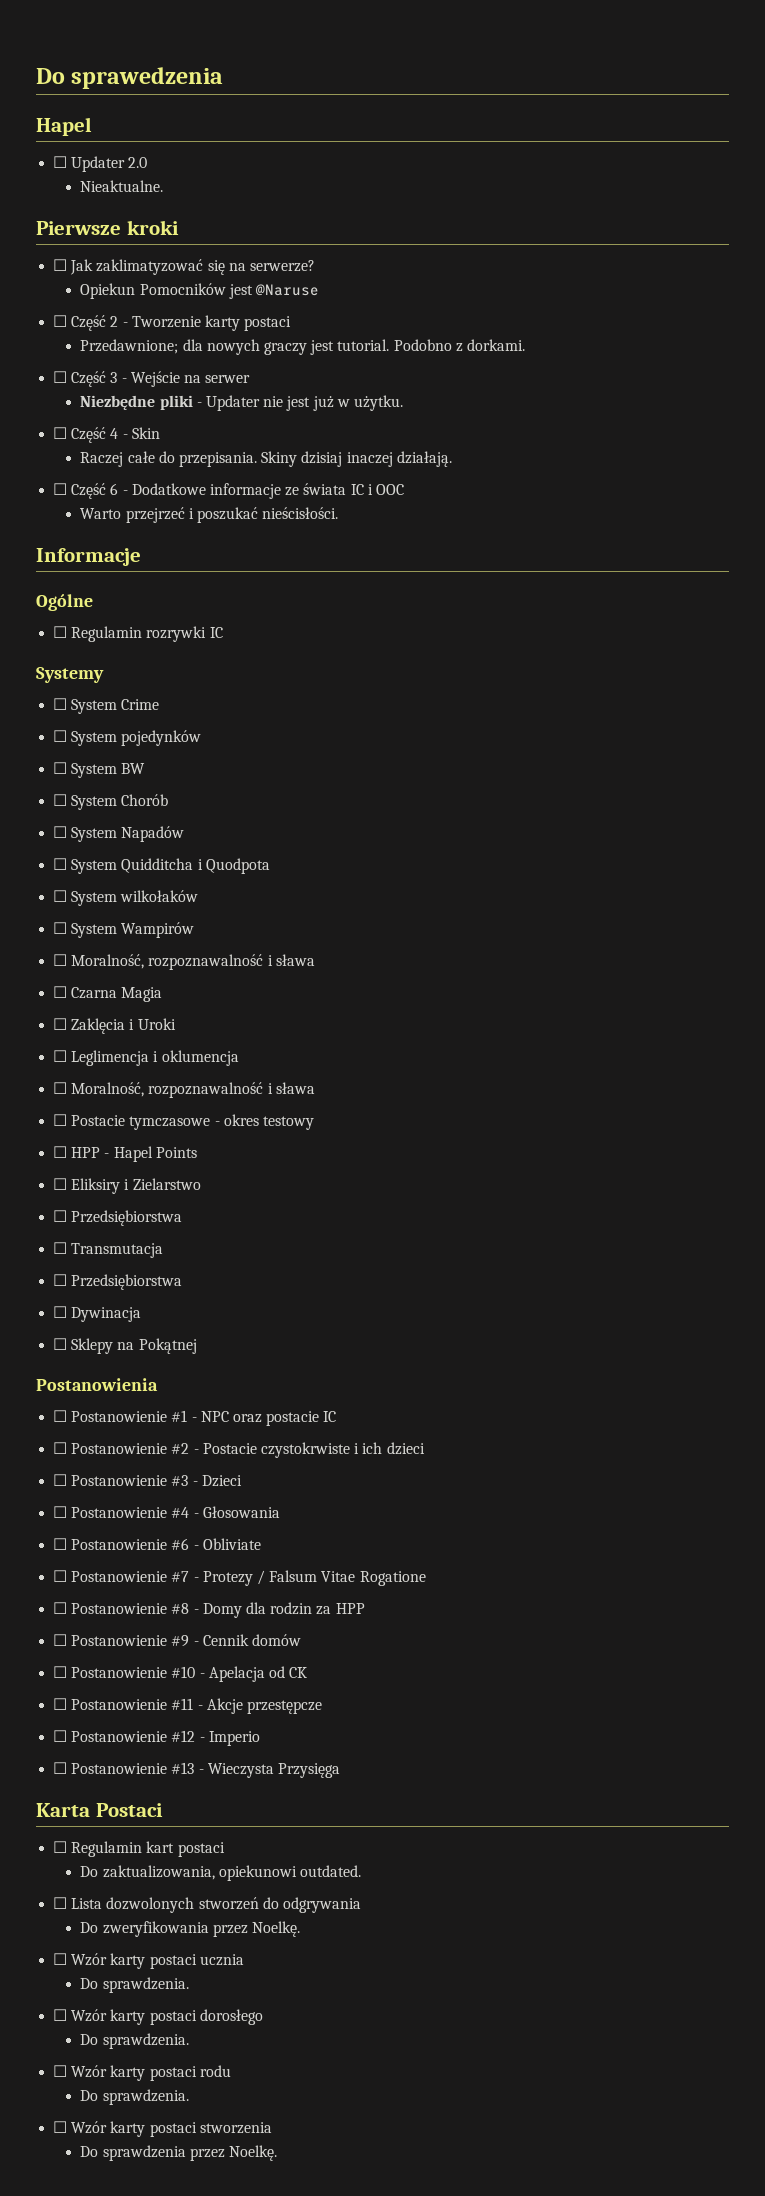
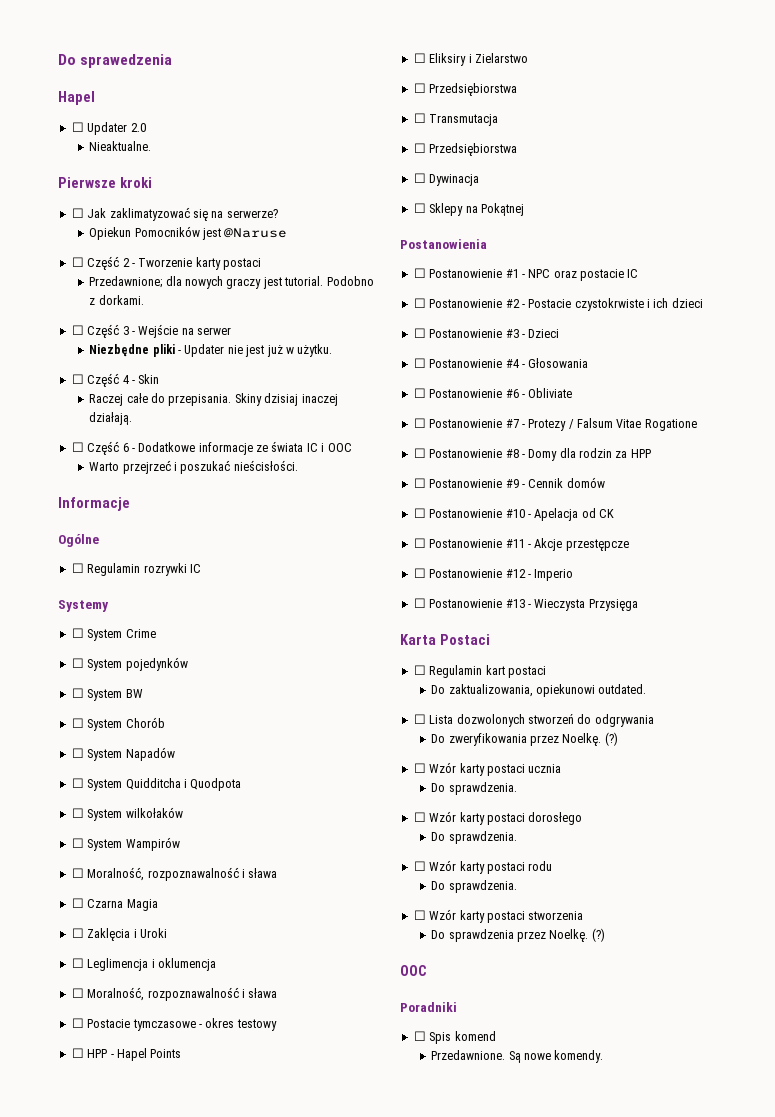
(300, 1929) none -> [604,732,618,746] (?)
(277, 2153) none -> [591,928,605,942] [400,965,427,976] [400,1002,457,1012] [413,1031,496,1044] [431,1050,604,1063] (?) // OOC // Poradniki // ☐ Spis komend // Przedawnione. Są nowe komendy.

